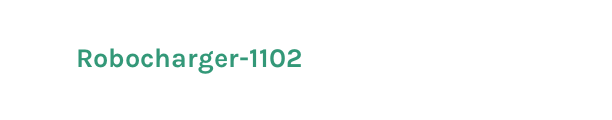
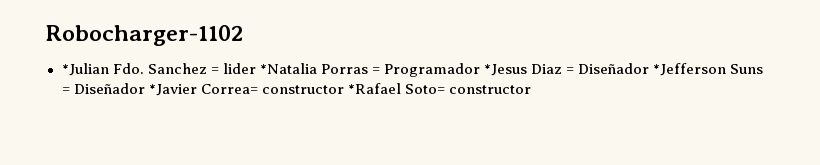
(302, 61) none -> [61,63,764,77] [61,83,531,96] // *Julian Fdo. Sanchez = lider *Natalia Porras = Programador *Jesus Diaz = Diseñador *Jefferson Suns = Diseñador *Javier Correa= constructor *Rafael Soto= constructor

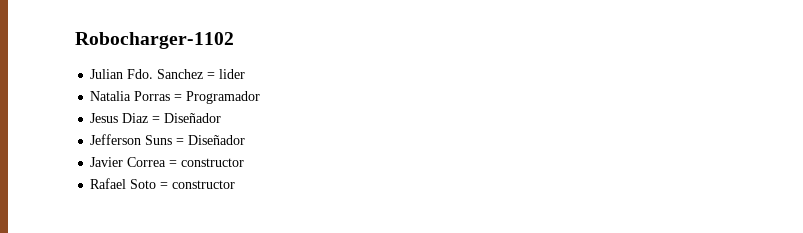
[61,63,109,76] *Julian -> [90,69,124,79] Julian
[259,63,317,74] *Natalia -> [90,91,132,101] // Natalia
[483,64,527,76] *Jesus -> [90,113,119,123] // Jesus
[653,63,727,76] *Jefferson -> [90,134,142,145] // Jefferson
[148,83,445,96] *Javier Correa= constructor *Rafael Soto= -> [90,157,245,167] [90,178,169,189] // Javier Correa = constructor // Rafael Soto =

